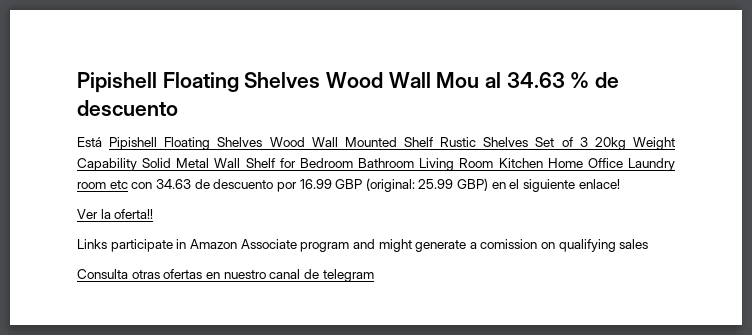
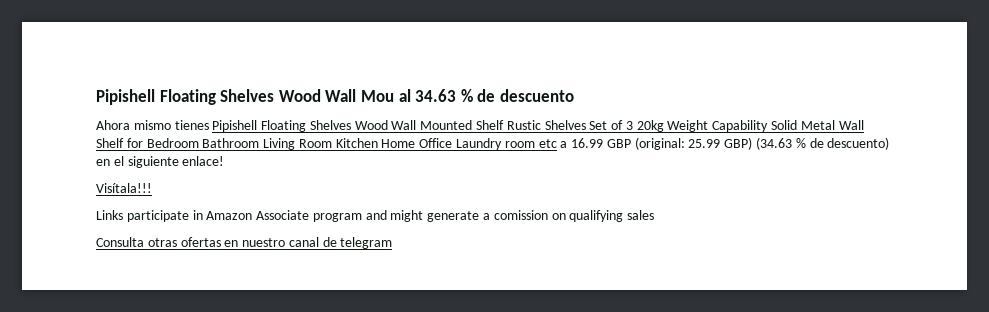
[77,137,102,147] Está -> [96,120,209,130] Ahora mismo tienes
[131,179,297,192] con 34.63 de descuento por -> [560,141,568,148] a
(489, 184) none -> [756,137,890,150] (34.63 % de descuento)
[77,209,154,219] Ver la oferta!! -> [96,183,152,193] Visítala!!!

